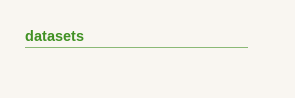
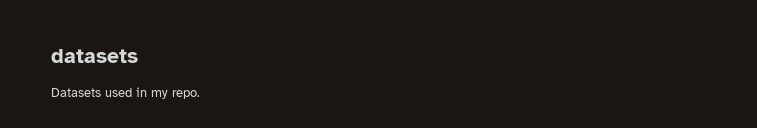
(84, 35) none -> [51,87,200,99] // Datasets used in my repo.

